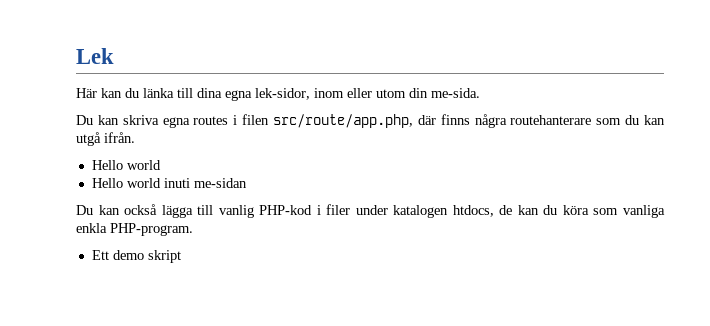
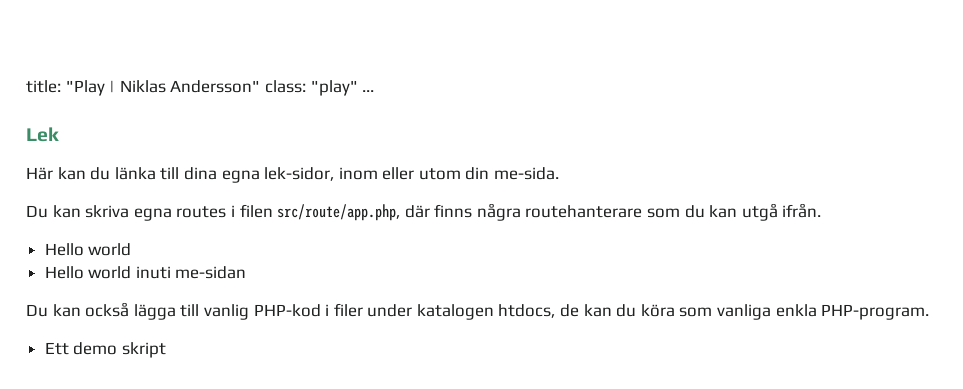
(76, 56) none -> [26,80,375,96] title: "Play | Niklas Andersson" class: "play" ... //

